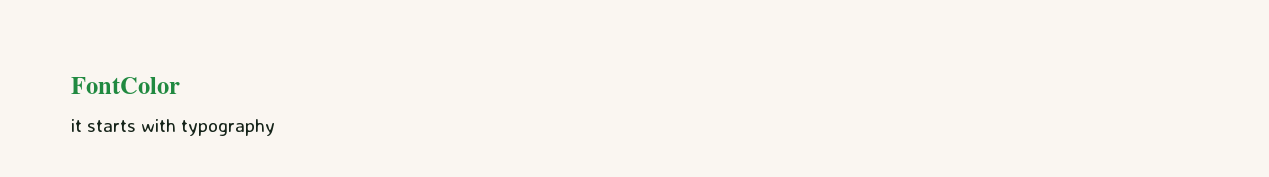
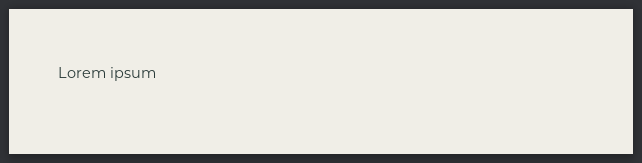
[71,77,180,94] [71,119,276,136] FontColor // it starts with typography -> [58,67,156,81] Lorem ipsum

